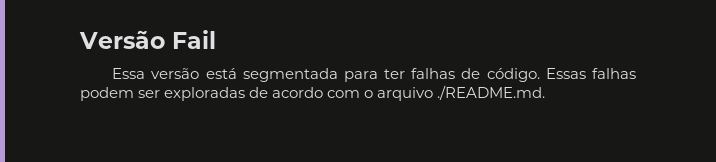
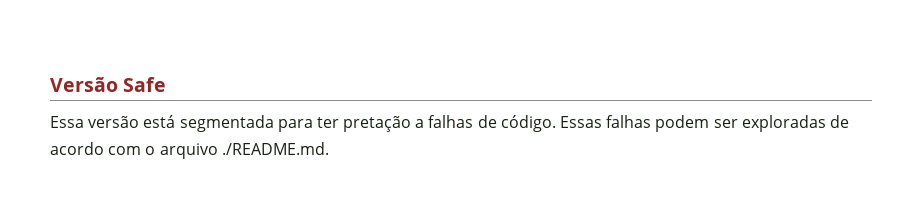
[172,30,216,49] Fail -> [123,77,167,92] Safe
(406, 74) none -> [343,116,425,132] pretação a

